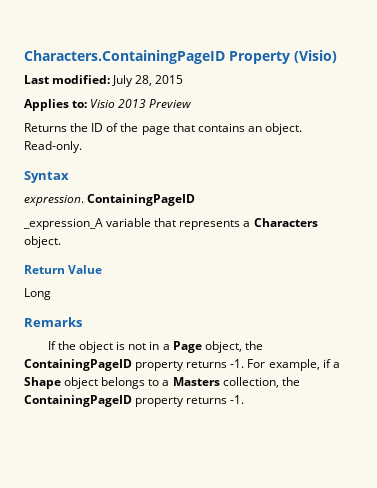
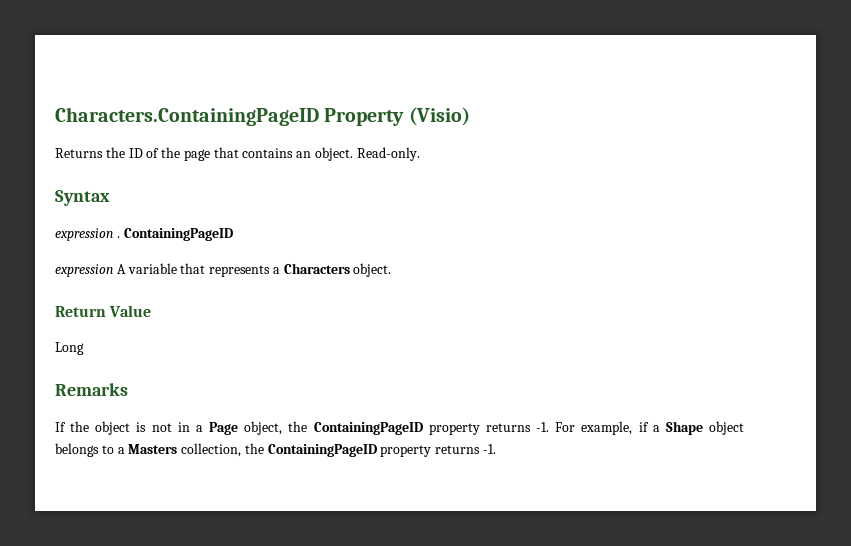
[24,75,184,87] [24,99,193,111] // Last modified: July 28, 2015 // Applies to: Visio 2013 Preview -> (470, 116) none
[24,195,84,206] expression. -> [55,228,120,241] expression .
[23,218,103,230] _expression_A -> [55,264,126,277] expression A

